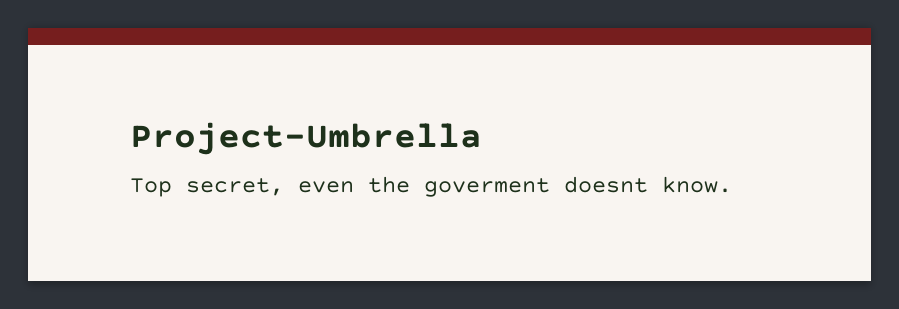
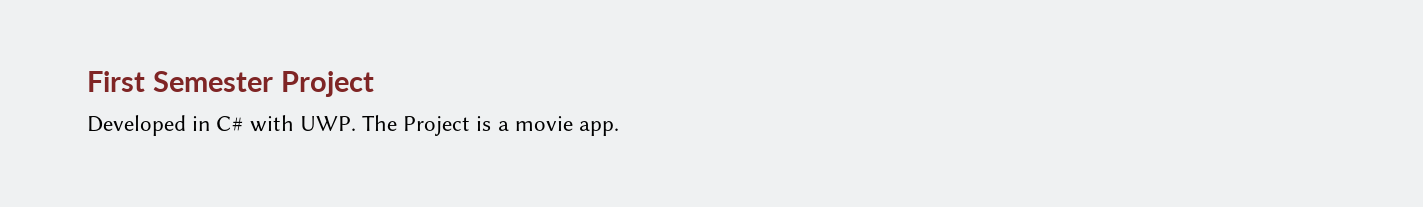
[130,122,482,155] [130,176,732,197] Project-Umbrella // Top secret, even the goverment doesnt know. -> [87,71,374,97] [87,115,620,136] First Semester Project // Developed in C# with UWP. The Project is a movie app.

